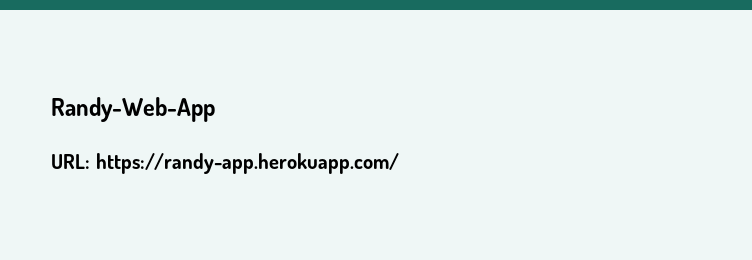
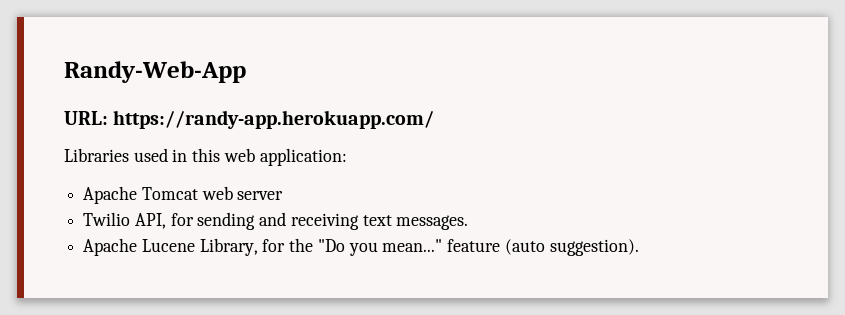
(400, 163) none -> [64,148,347,166] [83,186,284,204] [83,212,469,230] [83,238,639,256] // Libraries used in this web application: // Apache Tomcat web server // Twilio API, for sending and receiving text messages. // Apache Lucene Library, for the "Do you mean..." feature (auto suggestion).

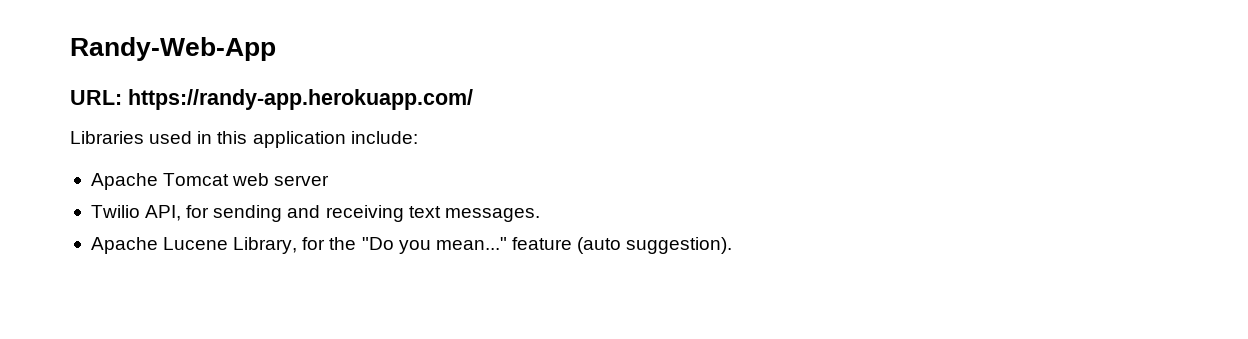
[223,148,347,166] web application: -> [252,131,418,148] application include:

